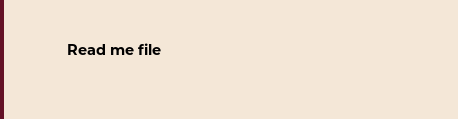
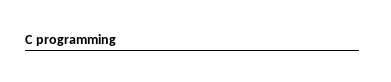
[67,43,161,55] Read me file -> [25,34,116,46] C programming

